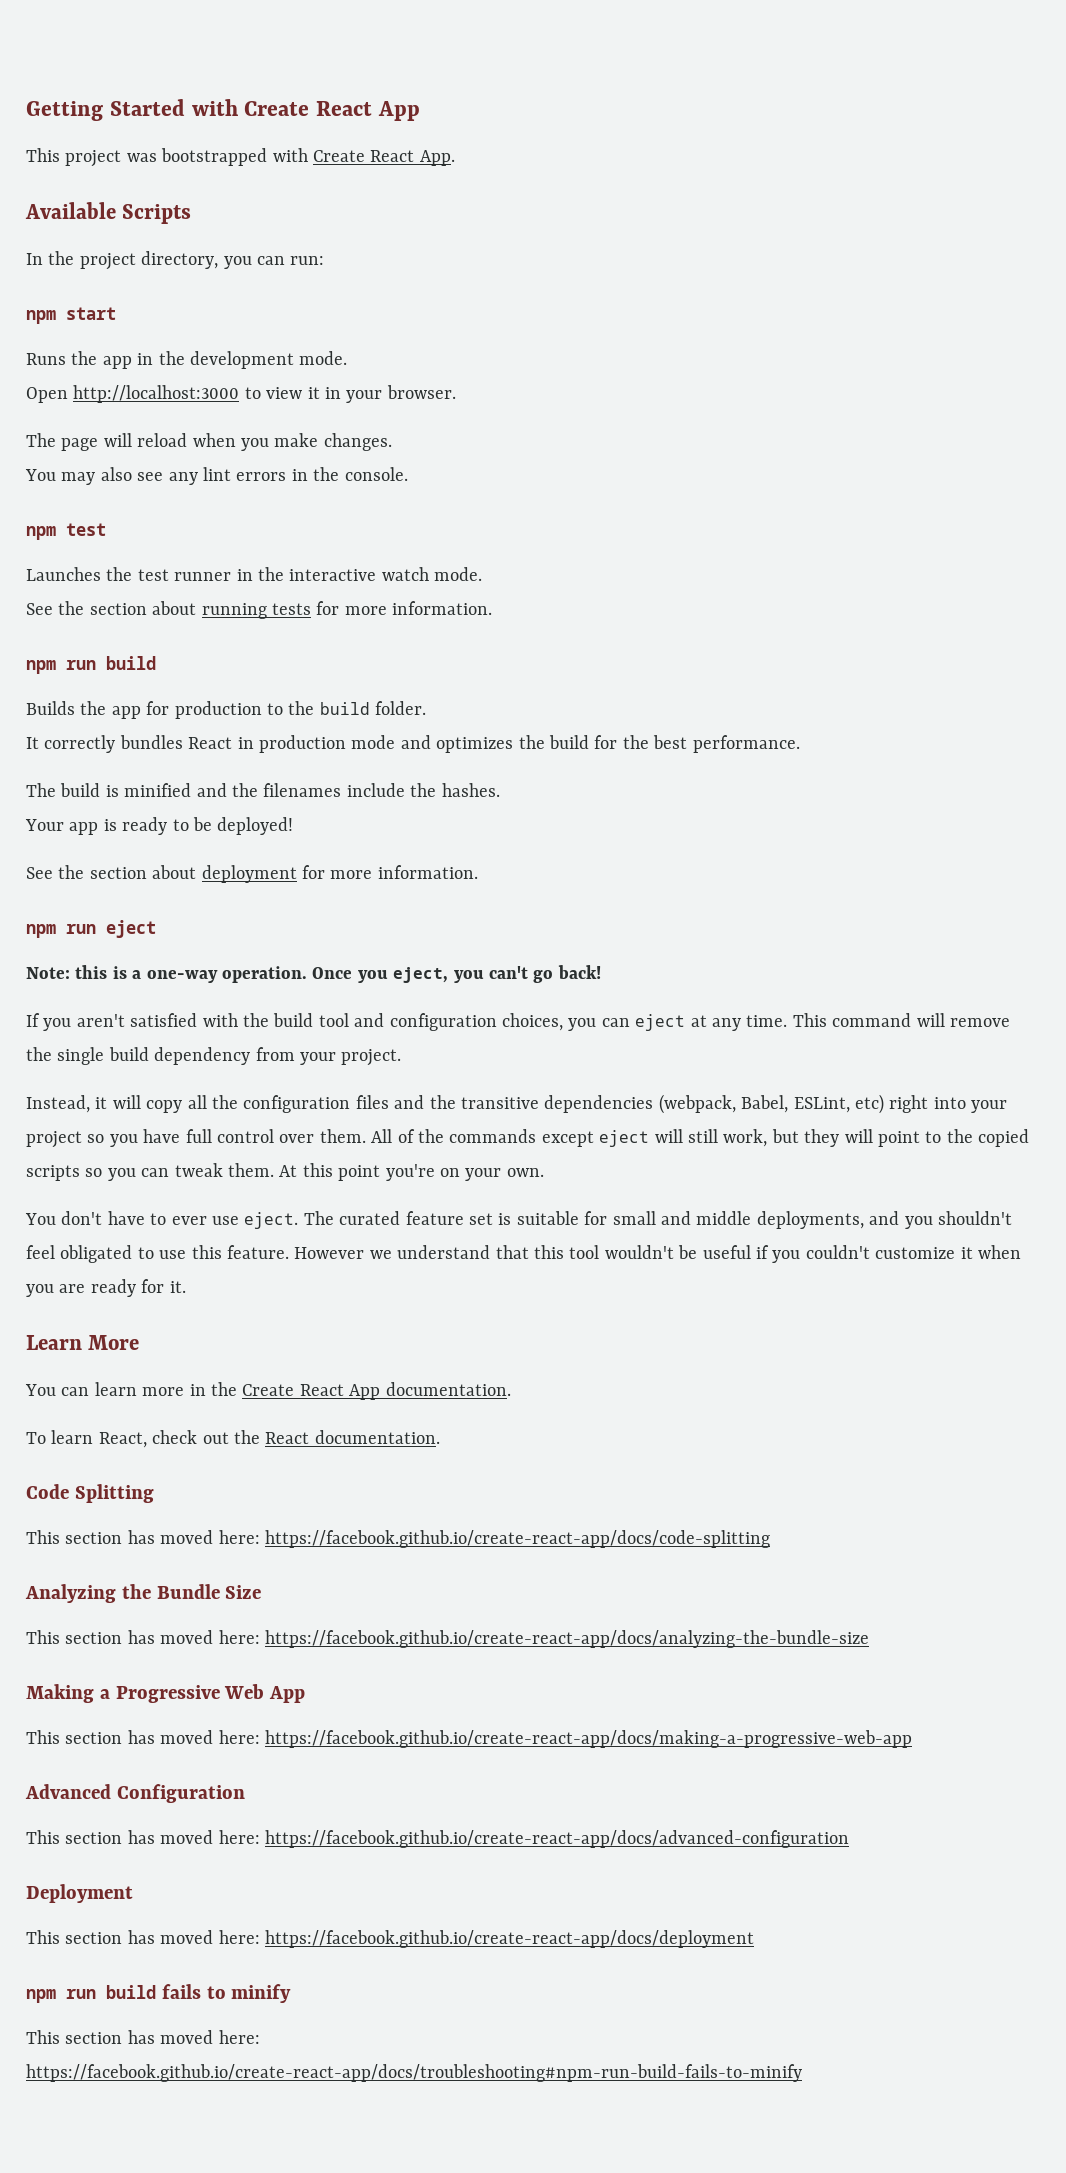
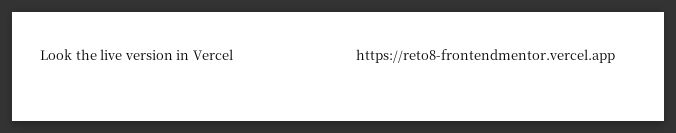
[26,99,420,121] [26,148,455,167] [25,202,192,224] [26,251,325,270] [26,307,116,324] [26,351,348,369] [26,385,456,403] [26,433,392,451] [25,467,408,485] [26,523,106,540] [26,567,483,581] [26,601,493,619] [26,656,156,674] [26,701,427,719] [26,735,800,753] [26,783,500,797] [25,817,294,835] [26,865,478,883] [26,920,156,938] [26,965,601,983] [26,1013,1010,1031] [26,1047,402,1066] [26,1094,1008,1114] [26,1129,1030,1148] [26,1163,544,1181] [25,1211,1012,1229] [26,1245,1021,1263] [26,1279,186,1297] [26,1335,140,1350] [25,1382,511,1400] [26,1430,440,1448] [26,1484,154,1503] [26,1530,770,1548] [25,1584,262,1603] [26,1630,869,1648] [26,1684,306,1703] [26,1730,912,1748] [25,1784,245,1803] [26,1830,849,1848] [26,1884,133,1903] [26,1930,754,1948] [26,1984,292,2003] [26,2030,260,2044] [26,2064,802,2082] Getting Started with Create React App // This project was bootstrapped with Create React App. // Available Scripts // In the project directory, you can run: // npm start // Runs the app in the development mode. // Open http://localhost:3000 to view it in your browser. // The page will reload when you make changes. // You may also see any lint errors in the console. // npm test // Launches the test runner in the interactive watch mode. // See the section about running tests for more information. // npm run build // Builds the app for production to the build folder. // It correctly bundles React in production mode and optimizes the build for the best performance. // The build is minified and the filenames include the hashes. // Your app is ready to be deployed! // See the section about deployment for more information. // npm run eject // Note: this is a one-way operation. Once you eject, you can't go back! // If you aren't satisfied with the build tool and configuration choices, you can eject at any time. This command will remove the single build dependency from your project. // Instead, it will copy all the configuration files and the transitive dependencies (webpack, Babel, ESLint, etc) right into your project so you have full control over them. All of the commands except eject will still work, but they will point to the copied scripts so you can tweak them. At this point you're on your own. // You don't have to ever use eject. The curated feature set is suitable for small and middle deployments, and you shouldn't feel obligated to use this feature. However we understand that this tool wouldn't be useful if you couldn't customize it when you are ready for it. // Learn More // You can learn more in the Create React App documentation. // To learn React, check out the React documentation. // Code Splitting // This section has moved here: https://facebook.github.io/create-react-app/docs/code-splitting // Analyzing the Bundle Size // This section has moved here: https://facebook.github.io/create-react-app/docs/analyzing-the-bundle-size // Making a Progressive Web App // This section has moved here: https://facebook.github.io/create-react-app/docs/making-a-progressive-web-app // Advanced Configuration // This section has moved here: https://facebook.github.io/create-react-app/docs/advanced-configuration // Deployment // This section has moved here: https://facebook.github.io/create-react-app/docs/deployment // npm run build fails to minify // This section has moved here: https://facebook.github.io/create-react-app/docs/troubleshooting#npm-run-build-fails-to-minify -> [40,49,615,63] Look the live version in Vercel https://reto8-frontendmentor.vercel.app

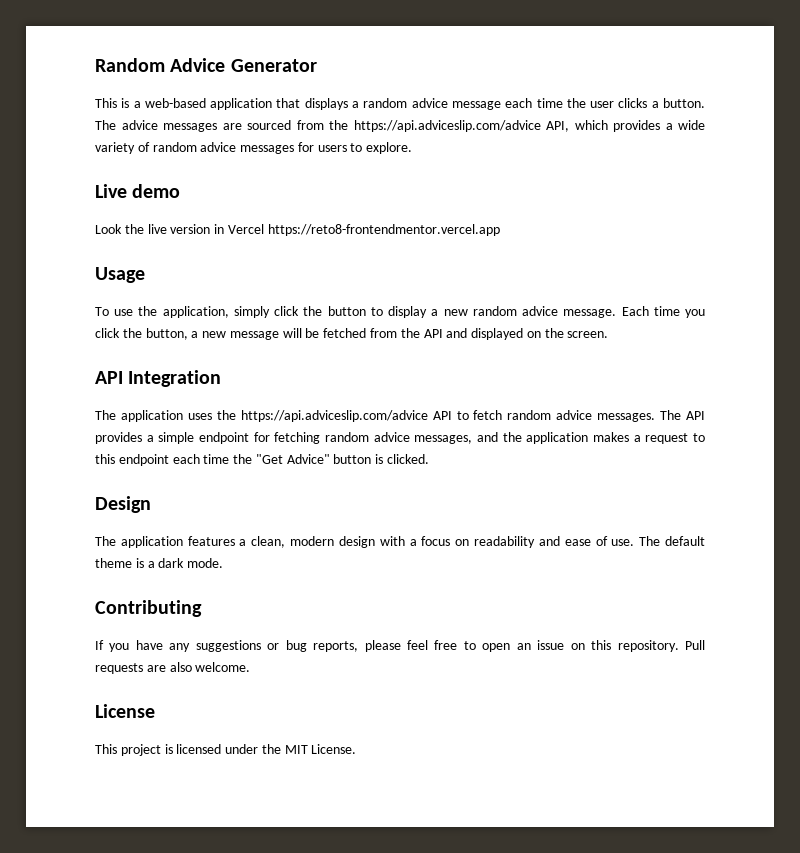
(40, 54) none -> [95,58,317,72] [95,98,705,110] [95,120,705,132] [95,142,413,154] [95,184,181,198] Random Advice Generator // This is a web-based application that displays a random advice message each time the user clicks a button. The advice messages are sourced from the https://api.adviceslip.com/advice API, which provides a wide variety of random advice messages for users to explore. // Live demo //
(615, 56) none -> [95,267,145,283] [95,306,706,318] [95,328,609,340] [95,370,222,387] [95,410,705,422] [95,432,705,444] [95,454,430,466] [95,496,151,513] [95,536,705,548] [95,558,224,568] [95,600,202,617] [95,640,706,652] [95,662,251,674] [95,704,155,718] [95,744,357,756] // Usage // To use the application, simply click the button to display a new random advice message. Each time you click the button, a new message will be fetched from the API and displayed on the screen. // API Integration // The application uses the https://api.adviceslip.com/advice API to fetch random advice messages. The API provides a simple endpoint for fetching random advice messages, and the application makes a request to this endpoint each time the "Get Advice" button is clicked. // Design // The application features a clean, modern design with a focus on readability and ease of use. The default theme is a dark mode. // Contributing // If you have any suggestions or bug reports, please feel free to open an issue on this repository. Pull requests are also welcome. // License // This project is licensed under the MIT License.

